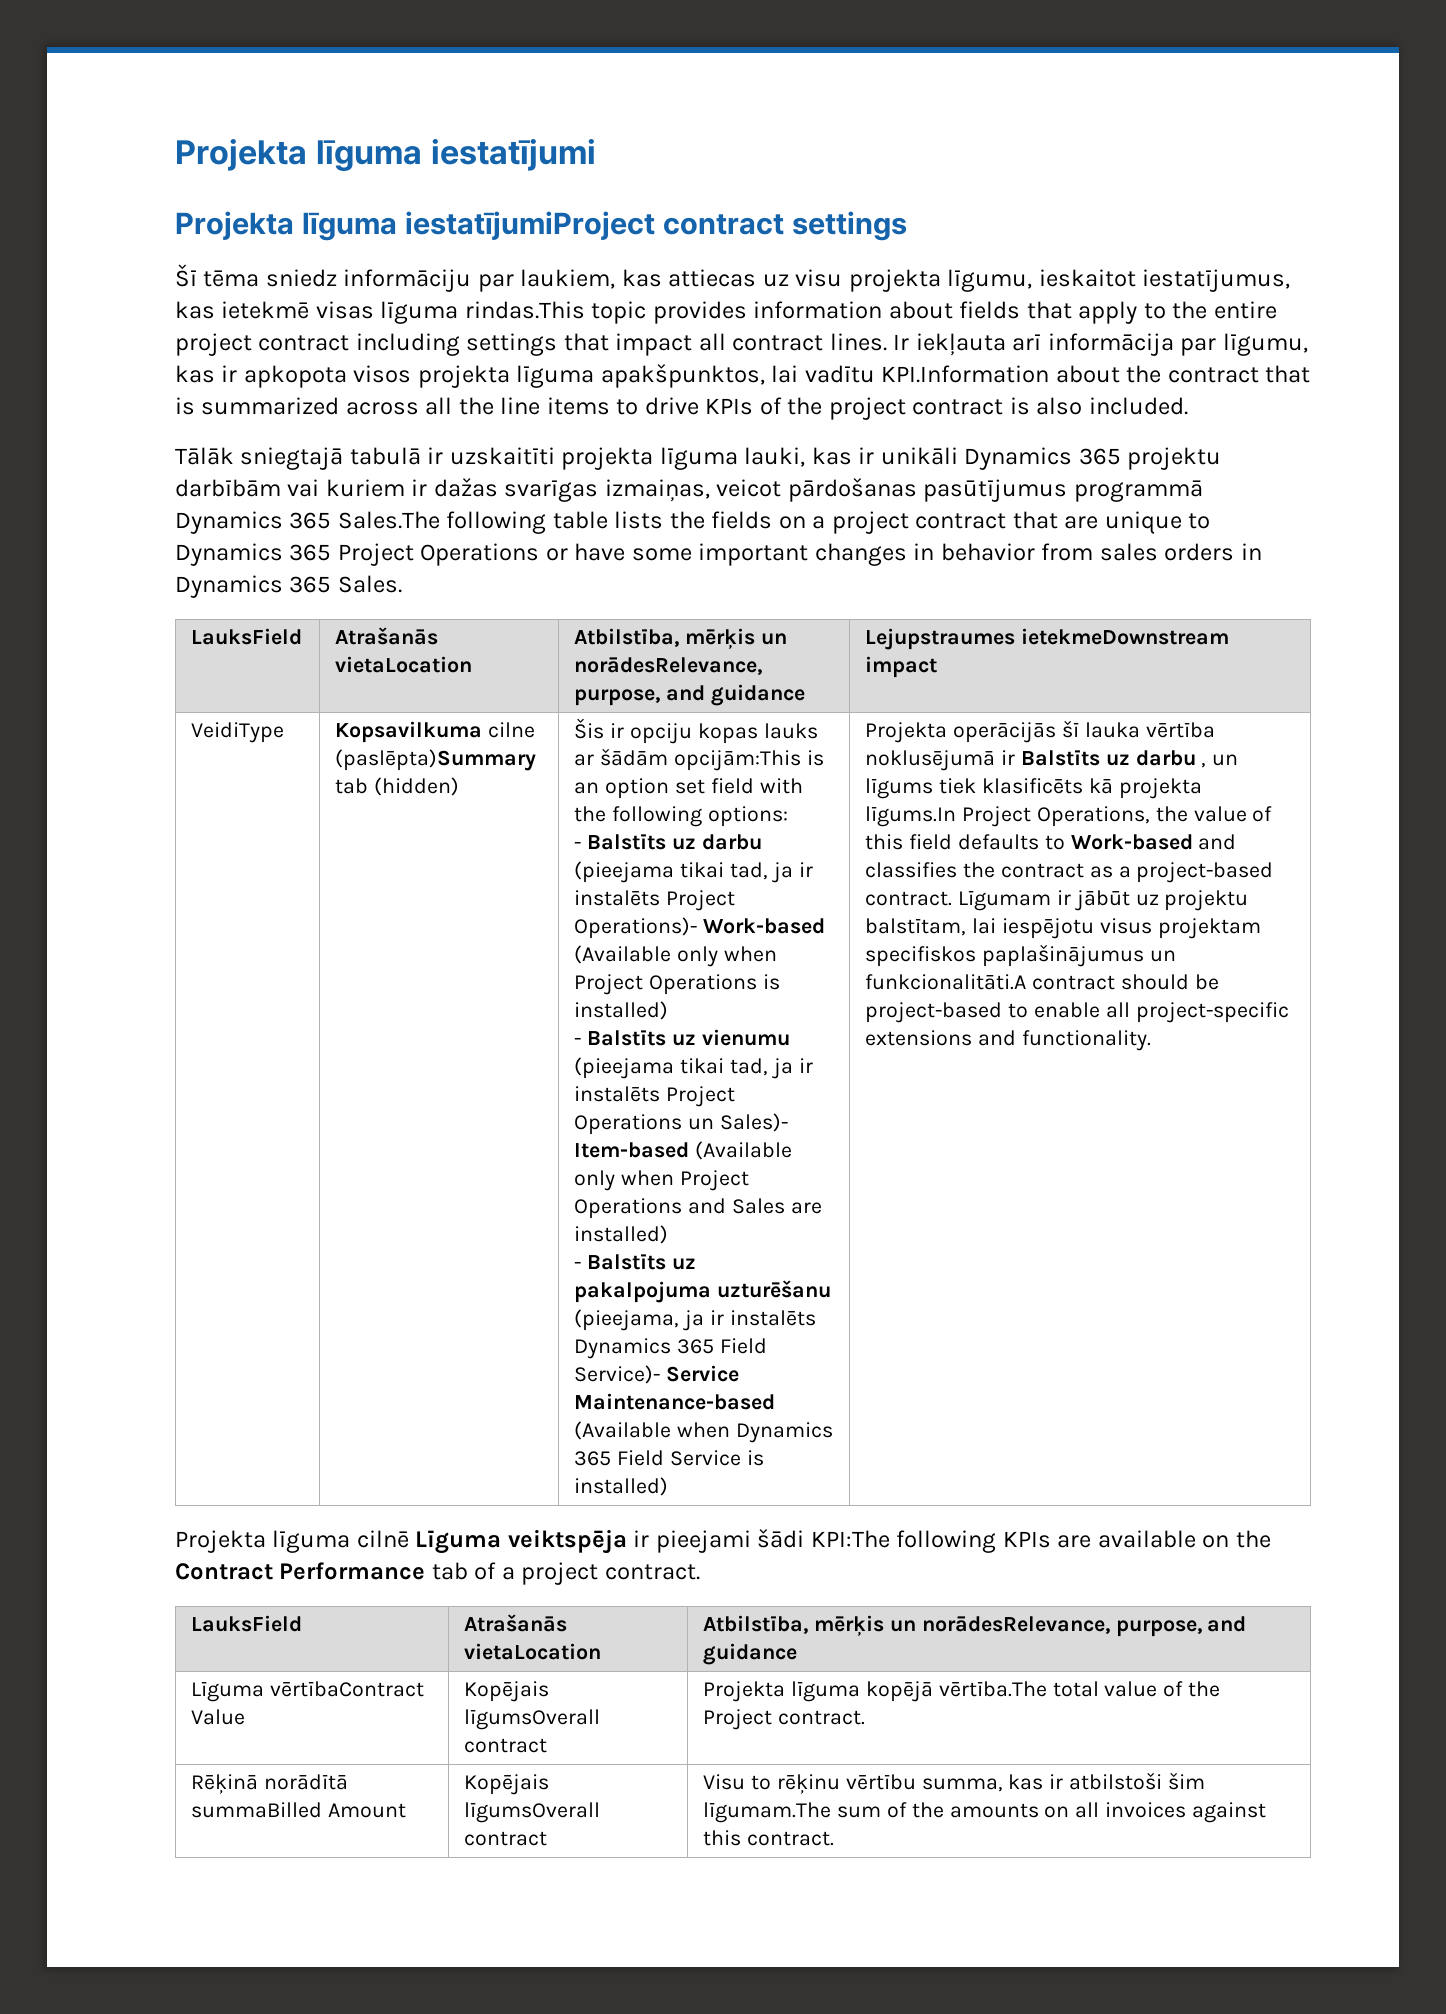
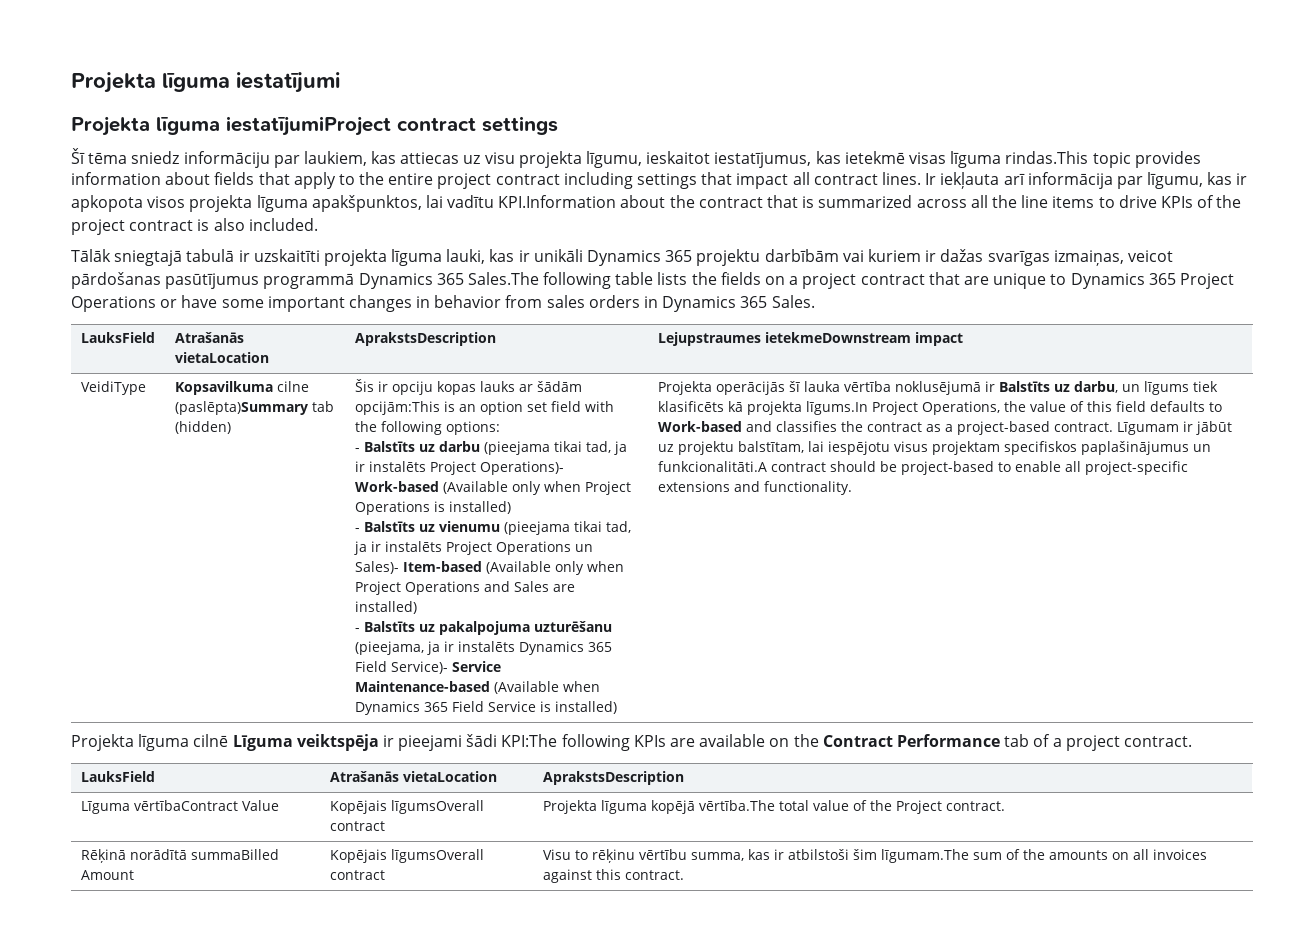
[574,628,787,649] [574,657,763,675] [574,684,805,706] Atbilstība, mērķis un norādesRelevance, purpose, and guidance -> [354,332,496,346] AprakstsDescription
[1135,750,1207,768] darbu , -> [1073,381,1118,393] darbu,
[703,1615,1247,1637] [703,1643,798,1665] Atbilstība, mērķis un norādesRelevance, purpose, and guidance -> [542,771,684,785] AprakstsDescription

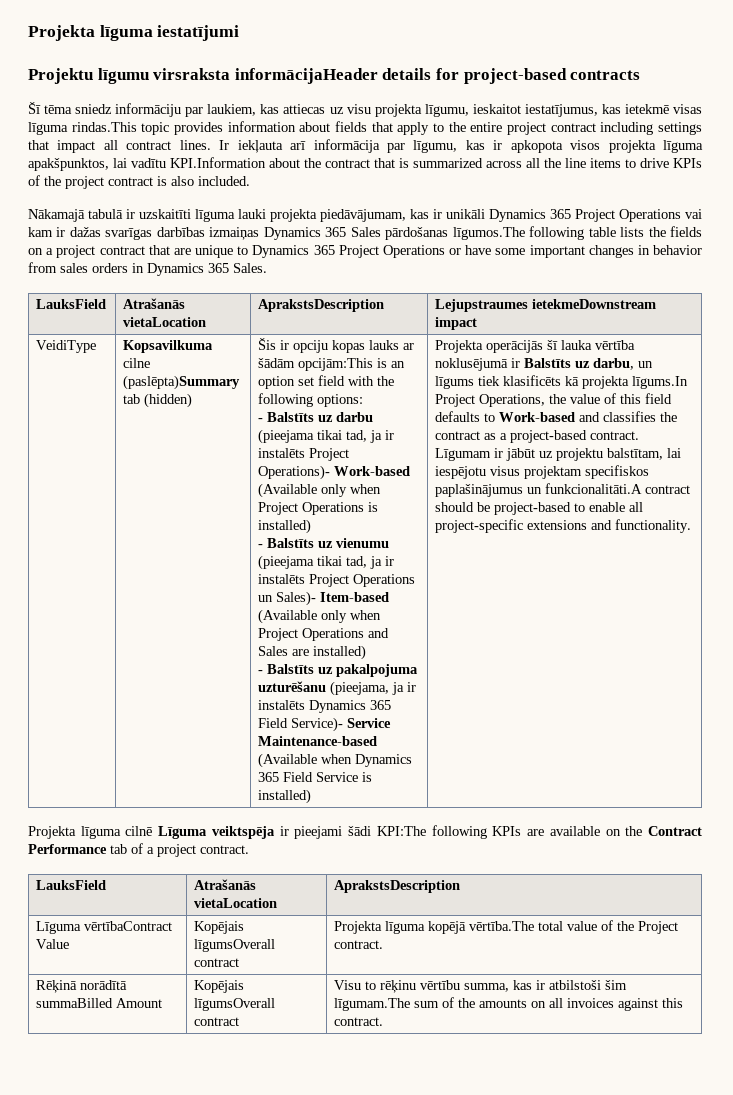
[71,116,558,136] Projekta līguma iestatījumiProject contract settings -> [28,68,641,84] Projektu līgumu virsraksta informācijaHeader details for project-based contracts
[71,249,183,266] Tālāk sniegtajā -> [28,209,85,222] Nākamajā
[323,249,486,266] projekta līguma lauki, -> [195,209,406,222] līguma lauki projekta piedāvājumam,
[696,249,1173,266] [71,272,539,289] projektu darbībām vai kuriem ir dažas svarīgas izmaiņas, veicot pārdošanas pasūtījumus programmā Dynamics 365 Sales.The -> [575,209,702,222] [28,227,525,240] Project Operations vai kam ir dažas svarīgas darbības izmaiņas Dynamics 365 Sales pārdošanas līgumos.The

